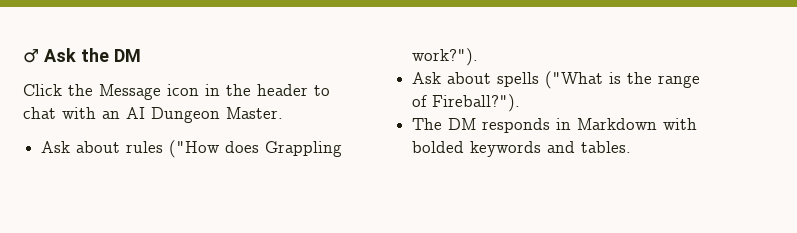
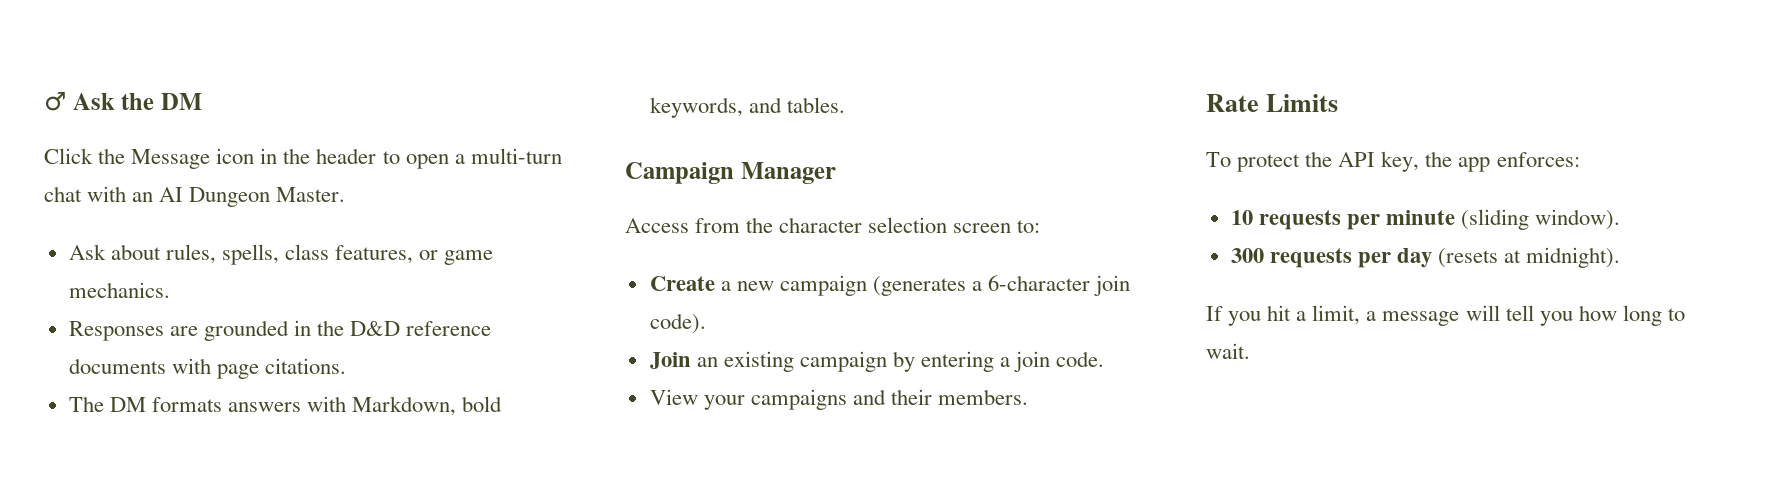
(330, 90) none -> [405,148,562,169] open a multi-turn
[126,140,343,158] [412,48,479,66] [412,71,701,89] [412,94,521,112] [412,118,698,133] [412,141,632,157] rules ("How does Grappling work?"). // Ask about spells ("What is the range of Fireball?"). // The DM responds in Markdown with bolded keywords and tables. -> [165,244,494,265] [68,282,170,298] [68,320,492,341] [68,358,346,379] [68,396,503,416] [649,97,845,118] [625,162,836,184] [625,217,1041,233] [649,275,1131,296] [649,313,706,334] [649,351,1105,372] [649,389,1029,410] [1206,94,1339,112] [1206,151,1580,172] [1230,209,1621,230] [1230,247,1621,268] [1206,305,1685,326] [1206,343,1250,359] rules, spells, class features, or game mechanics. // Responses are grounded in the D&D reference documents with page citations. // The DM formats answers with Markdown, bold keywords, and tables. // Campaign Manager // Access from the character selection screen to: // Create a new campaign (generates a 6-character join code). // Join an existing campaign by entering a join code. // View your campaigns and their members. // Rate Limits // To protect the API key, the app enforces: // 10 requests per minute (sliding window). // 300 requests per day (resets at midnight). // If you hit a limit, a message will tell you how long to wait.

